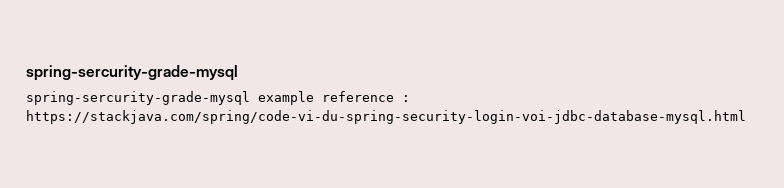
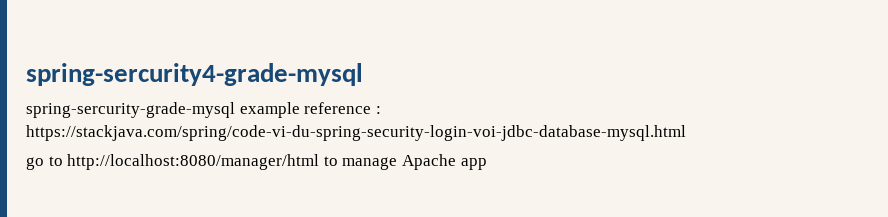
[26,65,238,81] spring-sercurity-grade-mysql -> [26,63,363,86] spring-sercurity4-grade-mysql
(746, 117) none -> [26,154,487,170] // go to http://localhost:8080/manager/html to manage Apache app

